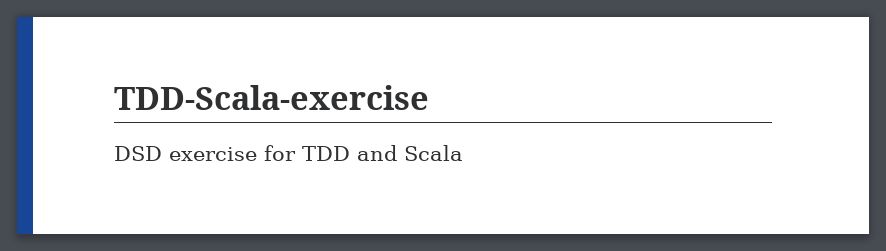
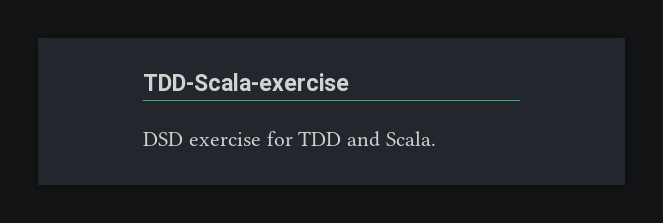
[404,145,463,161] Scala -> [386,131,437,146] Scala.

